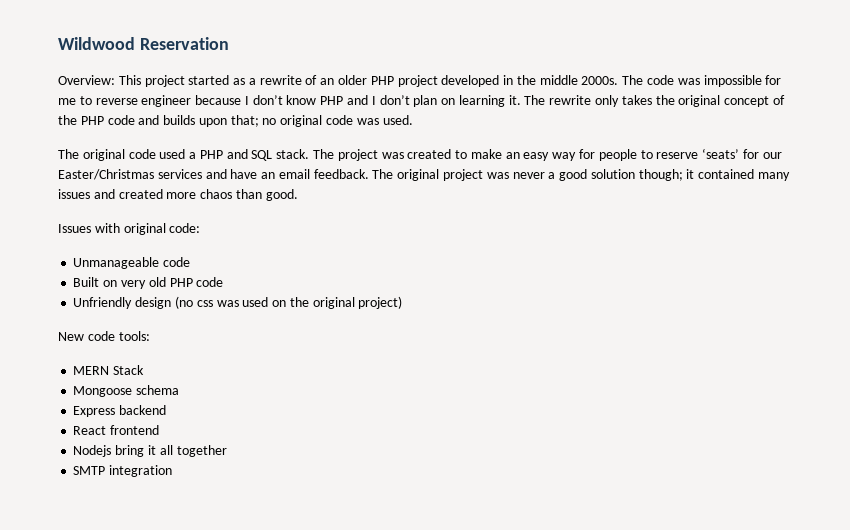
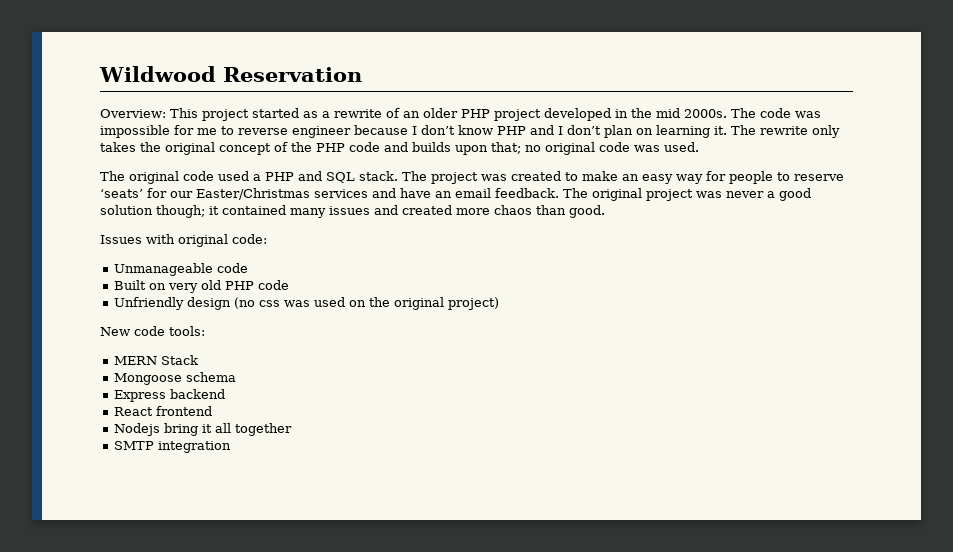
[539,75,578,85] middle -> [656,108,680,118] mid

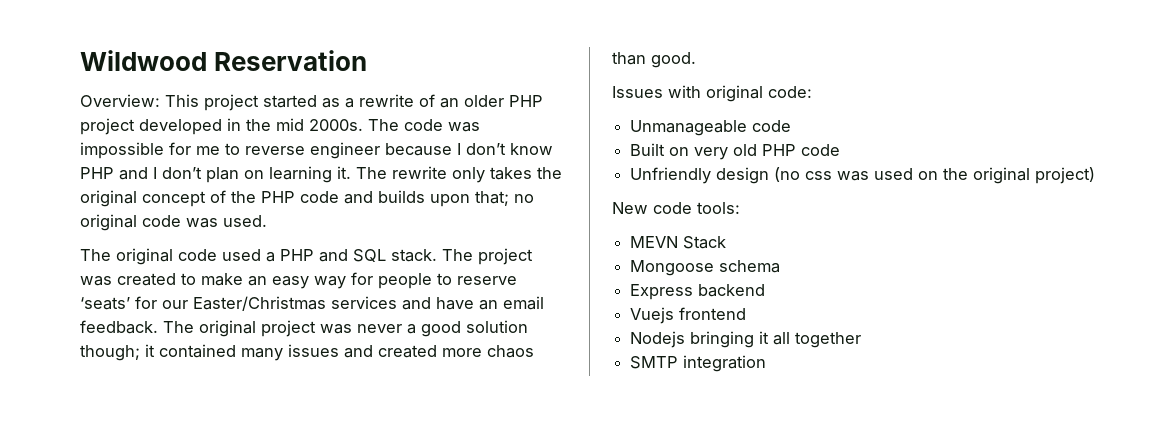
[114,356,158,365] MERN -> [630,236,679,248] MEVN
[114,407,154,416] React -> [630,307,675,324] Vuejs
[164,423,199,436] bring -> [690,331,755,348] bringing

